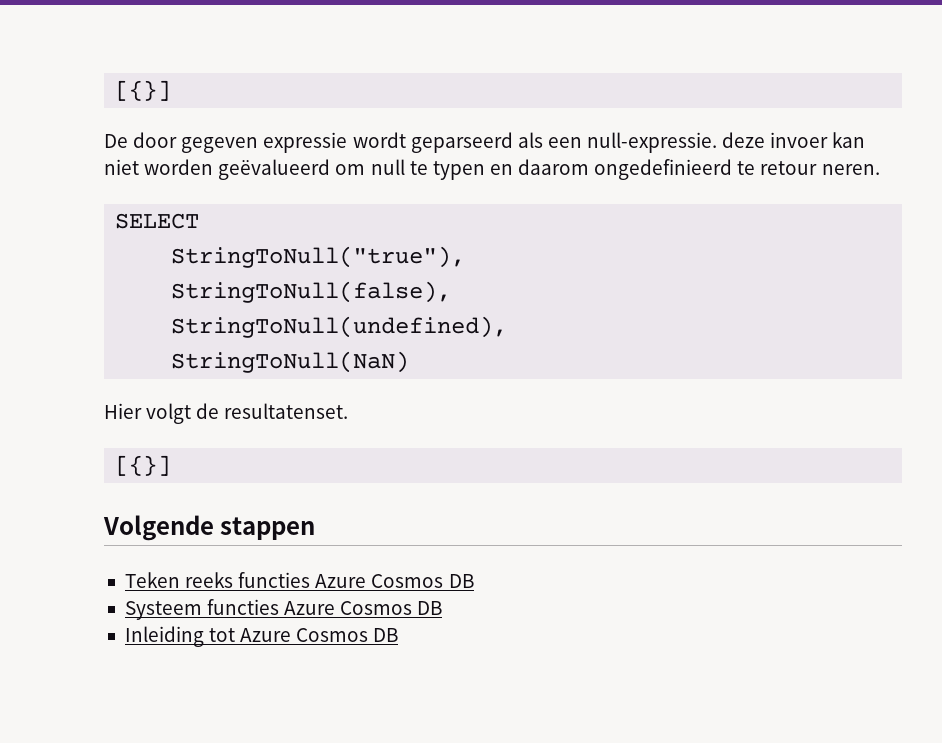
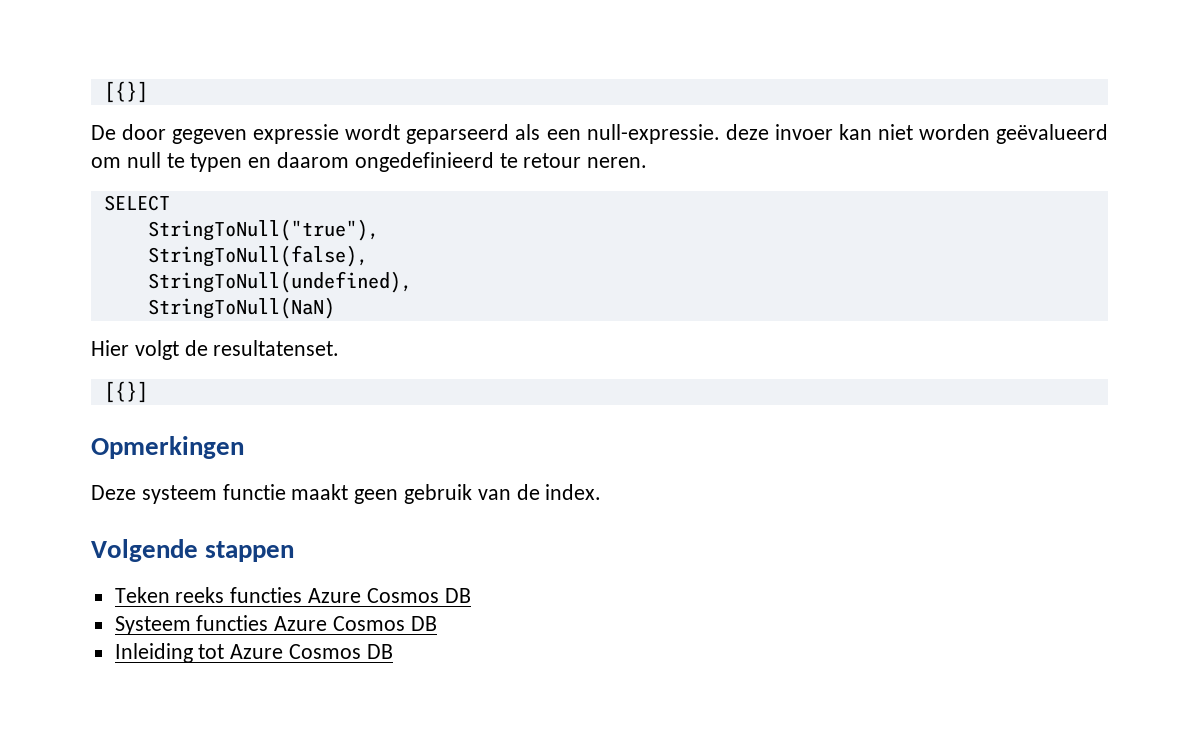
(172, 465) none -> [91,436,244,459] [91,484,602,504] // Opmerkingen // Deze systeem functie maakt geen gebruik van de index.

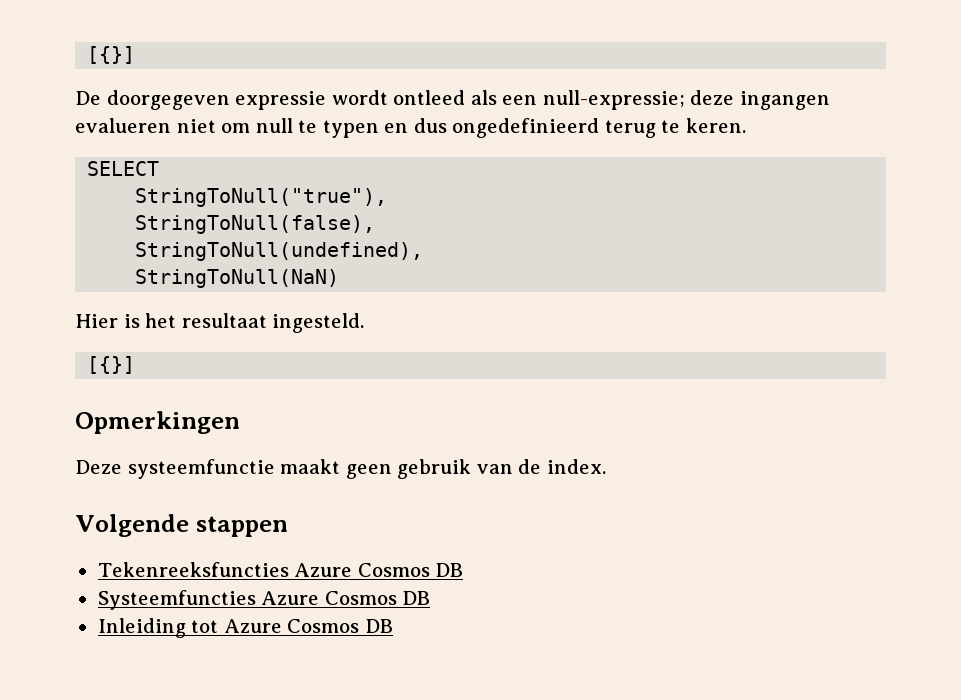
[122,124,248,144] door gegeven -> [106,90,230,110] doorgegeven
[406,124,510,144] geparseerd -> [393,90,466,105] ontleed
[586,124,1108,144] null-expressie. deze invoer kan niet worden geëvalueerd -> [542,90,830,110] [75,118,216,133] null-expressie; deze ingangen evalueren niet
[277,152,648,172] daarom ongedefinieerd te retour neren. -> [413,118,746,138] dus ongedefinieerd terug te keren.
[134,340,340,360] volgt de resultatenset. -> [123,313,365,333] is het resultaat ingesteld.
[141,484,286,504] systeem functie -> [127,459,275,479] systeemfunctie
[114,587,471,603] [114,615,269,635] Teken reeks functies Azure Cosmos DB // Systeem functies -> [97,562,464,577] [97,590,256,610] Tekenreeksfuncties Azure Cosmos DB // Systeemfuncties

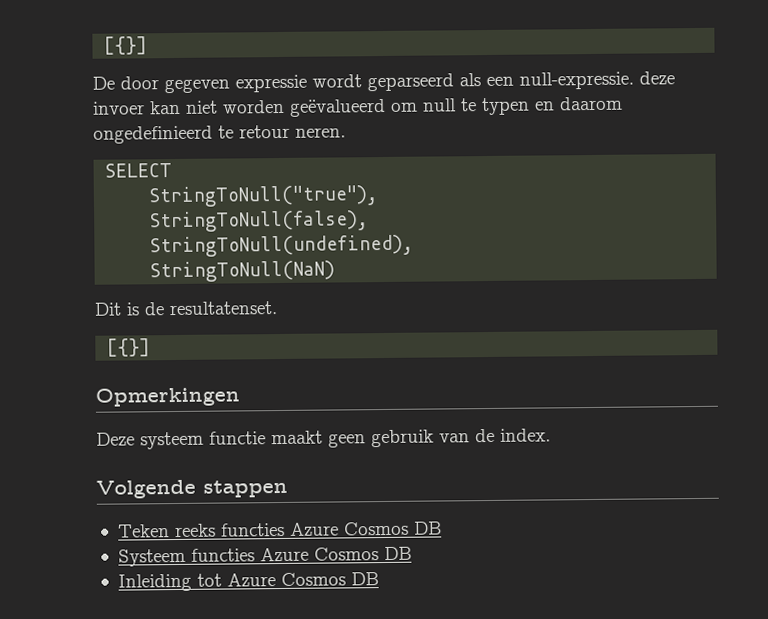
[106,90,230,110] doorgegeven -> [120,76,230,94] door gegeven
[393,90,466,105] ontleed -> [367,73,454,92] geparseerd
[542,90,830,110] [75,118,216,133] null-expressie; deze ingangen evalueren niet -> [519,71,675,90] [92,98,386,117] null-expressie. deze invoer kan niet worden geëvalueerd
[413,118,746,138] dus ongedefinieerd terug te keren. -> [559,96,623,111] [93,124,346,144] daarom ongedefinieerd te retour neren.
[75,313,365,333] Hier is het resultaat ingesteld. -> [94,301,278,316] Dit is de resultatenset.
[127,459,275,479] systeemfunctie -> [140,431,266,450] systeem functie
[97,562,464,577] [97,590,256,610] Tekenreeksfuncties Azure Cosmos DB // Systeemfuncties -> [117,521,442,538] [117,548,255,567] Teken reeks functies Azure Cosmos DB // Systeem functies

